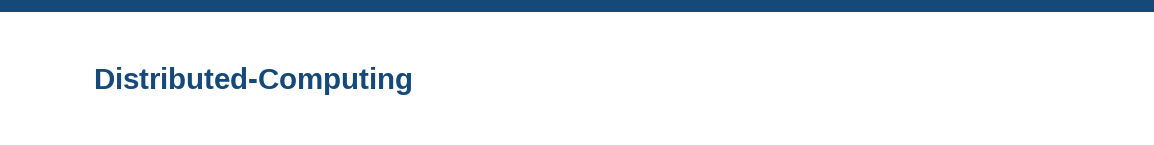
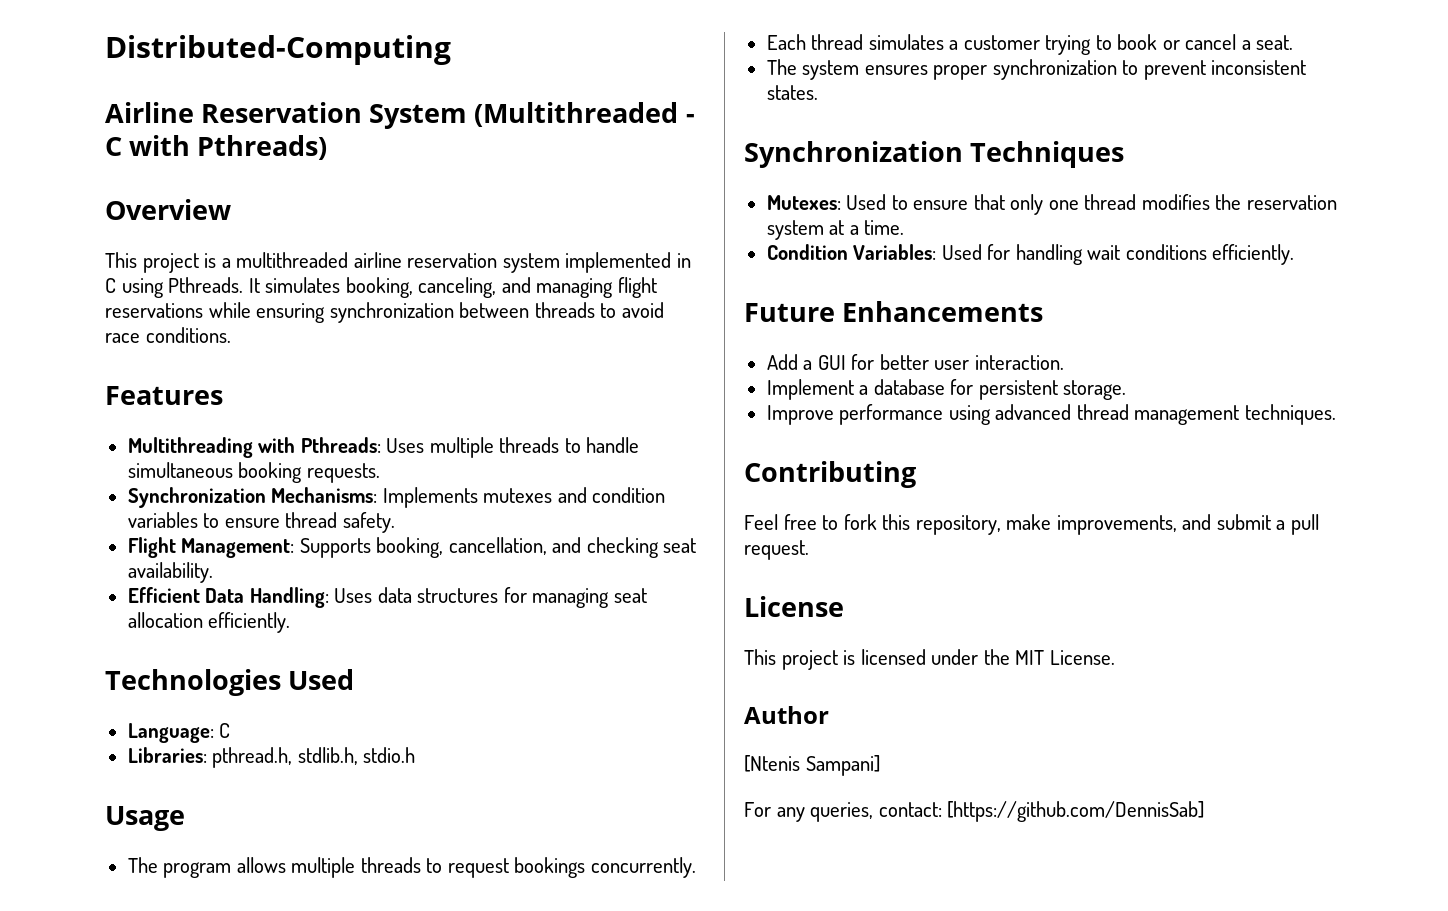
(413, 81) none -> [105,102,695,129] [105,135,328,160] [105,199,231,220] [105,252,691,273] [105,277,657,298] [105,302,664,323] [105,327,231,343] [105,386,223,405] [127,437,640,458] [127,462,380,483] [127,487,666,508] [127,512,395,533] [127,537,697,558] [127,562,213,583] [127,587,647,608] [127,612,291,633] [105,669,355,696] [127,723,231,743] [127,747,416,768] [105,806,185,831] [127,857,696,878] [766,34,1294,55] [766,59,1307,80] [766,85,818,100] [744,141,1125,168] [766,194,1337,215] [766,220,905,240] [766,244,1295,265] [744,301,1044,322] [766,354,1064,370] [766,379,1127,400] [766,404,1336,425] [744,461,916,488] [744,514,1319,535] [744,540,809,560] [744,596,844,617] [744,649,1115,670] [744,706,829,724] [744,755,880,776] [744,801,1205,822] // Airline Reservation System (Multithreaded - C with Pthreads) // Overview // This project is a multithreaded airline reservation system implemented in C using Pthreads. It simulates booking, canceling, and managing flight reservations while ensuring synchronization between threads to avoid race conditions. // Features // Multithreading with Pthreads: Uses multiple threads to handle simultaneous booking requests. // Synchronization Mechanisms: Implements mutexes and condition variables to ensure thread safety. // Flight Management: Supports booking, cancellation, and checking seat availability. // Efficient Data Handling: Uses data structures for managing seat allocation efficiently. // Technologies Used // Language: C // Libraries: pthread.h, stdlib.h, stdio.h // Usage // The program allows multiple threads to request bookings concurrently. // Each thread simulates a customer trying to book or cancel a seat. // The system ensures proper synchronization to prevent inconsistent states. // Synchronization Techniques // Mutexes: Used to ensure that only one thread modifies the reservation system at a time. // Condition Variables: Used for handling wait conditions efficiently. // Future Enhancements // Add a GUI for better user interaction. // Implement a database for persistent storage. // Improve performance using advanced thread management techniques. // Contributing // Feel free to fork this repository, make improvements, and submit a pull request. // License // This project is licensed under the MIT License. // Author // [Ntenis Sampani] // For any queries, contact: [https://github.com/DennisSab]

